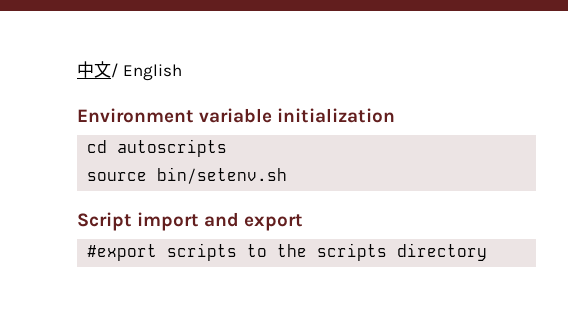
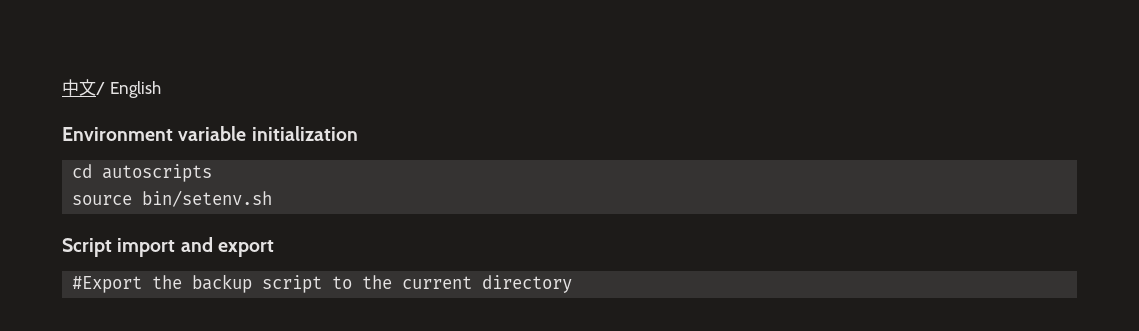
[87,243,238,261] #export scripts -> [72,274,323,293] #Export the backup script
[317,243,388,261] scripts -> [402,276,473,289] current

